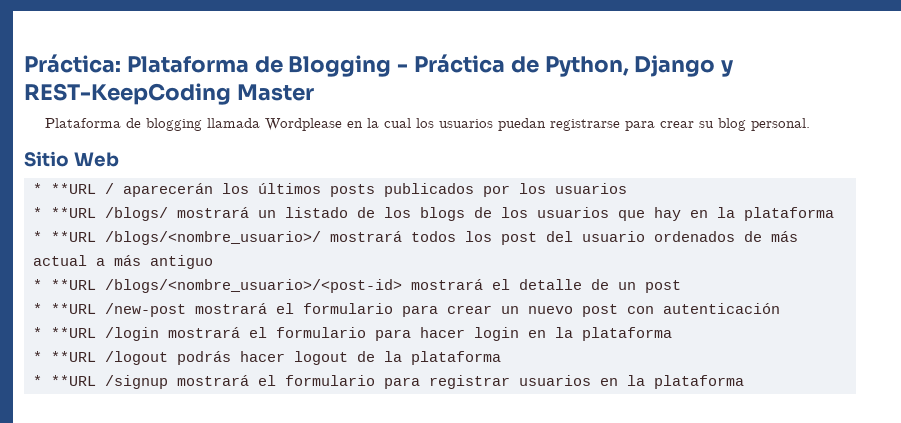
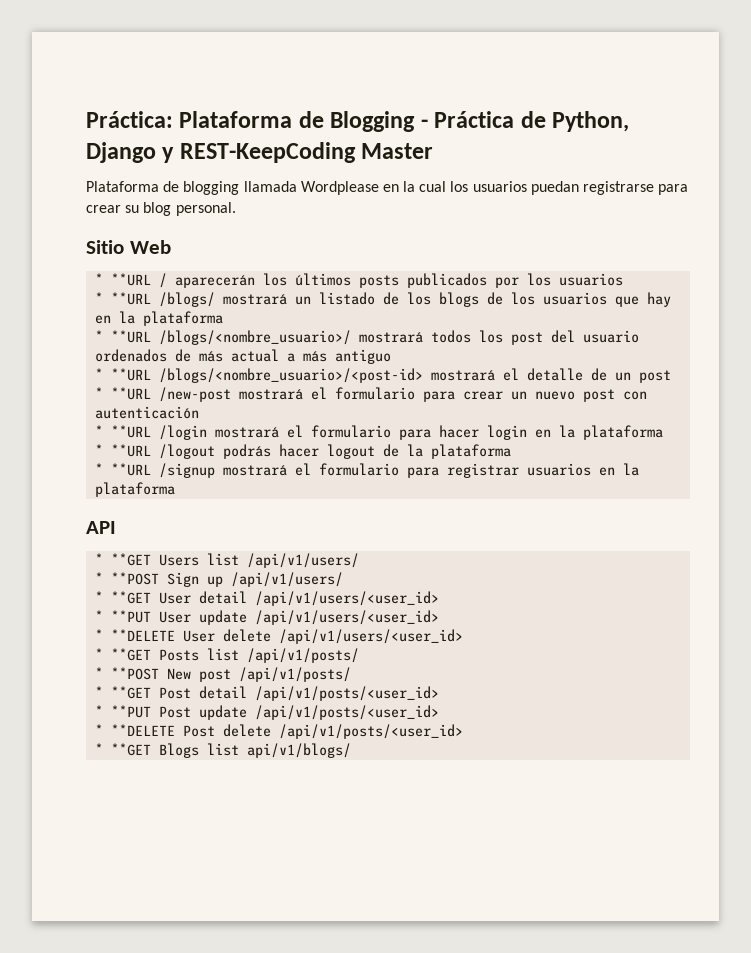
(744, 382) none -> [86,521,116,534] [95,553,360,568] [95,572,344,587] [95,591,440,606] [95,610,440,625] [95,629,464,644] [95,648,360,663] [95,667,352,682] [95,686,440,701] [95,705,440,720] [95,724,464,739] [95,743,352,758] // API // * **GET Users list /api/v1/users/ // * **POST Sign up /api/v1/users/ // * **GET User detail /api/v1/users/<user_id> // * **PUT User update /api/v1/users/<user_id> // * **DELETE User delete /api/v1/users/<user_id> // * **GET Posts list /api/v1/posts/ // * **POST New post /api/v1/posts/ // * **GET Post detail /api/v1/posts/<user_id> // * **PUT Post update /api/v1/posts/<user_id> // * **DELETE Post delete /api/v1/posts/<user_id> // * **GET Blogs list api/v1/blogs/

